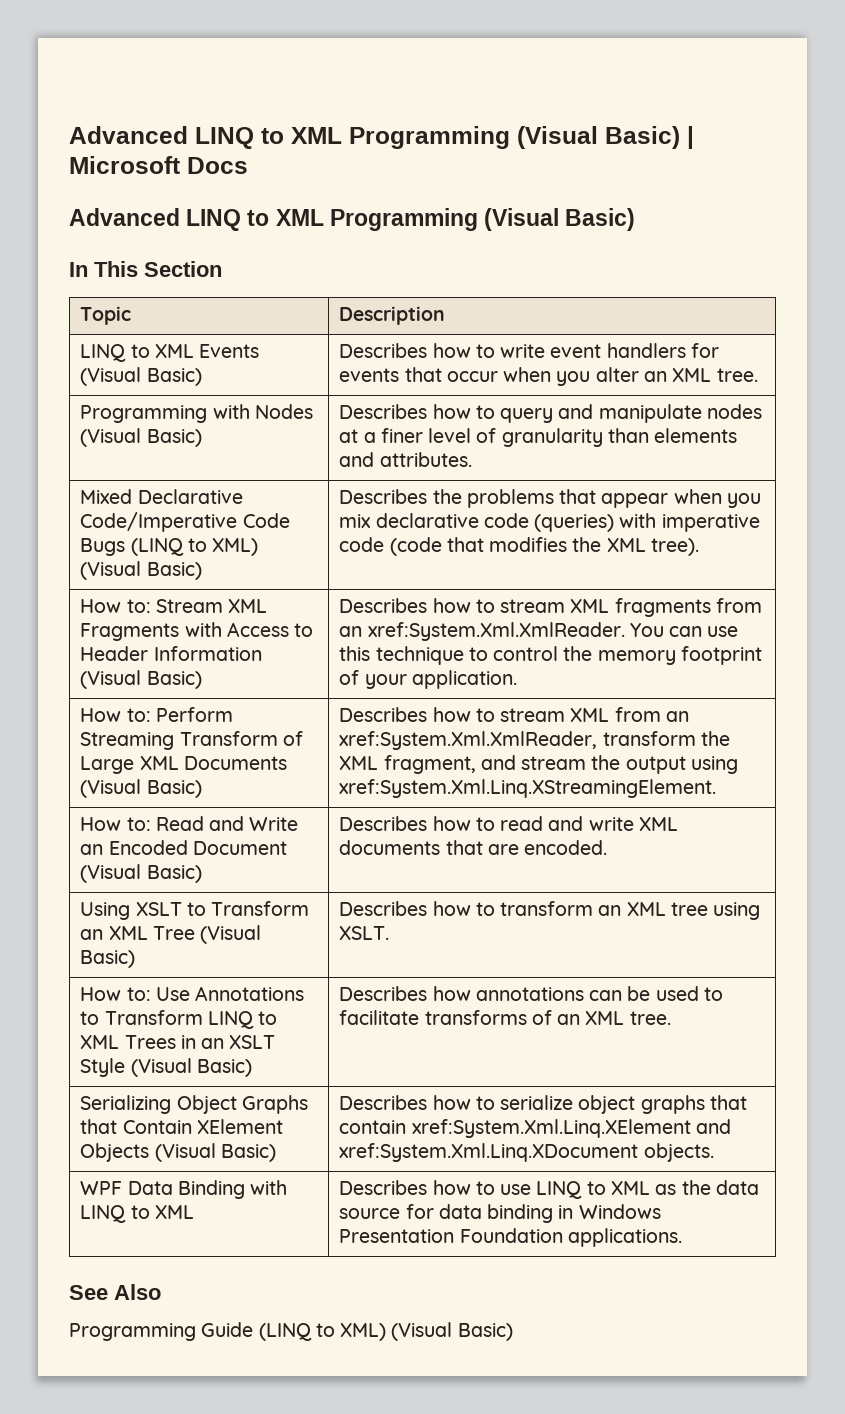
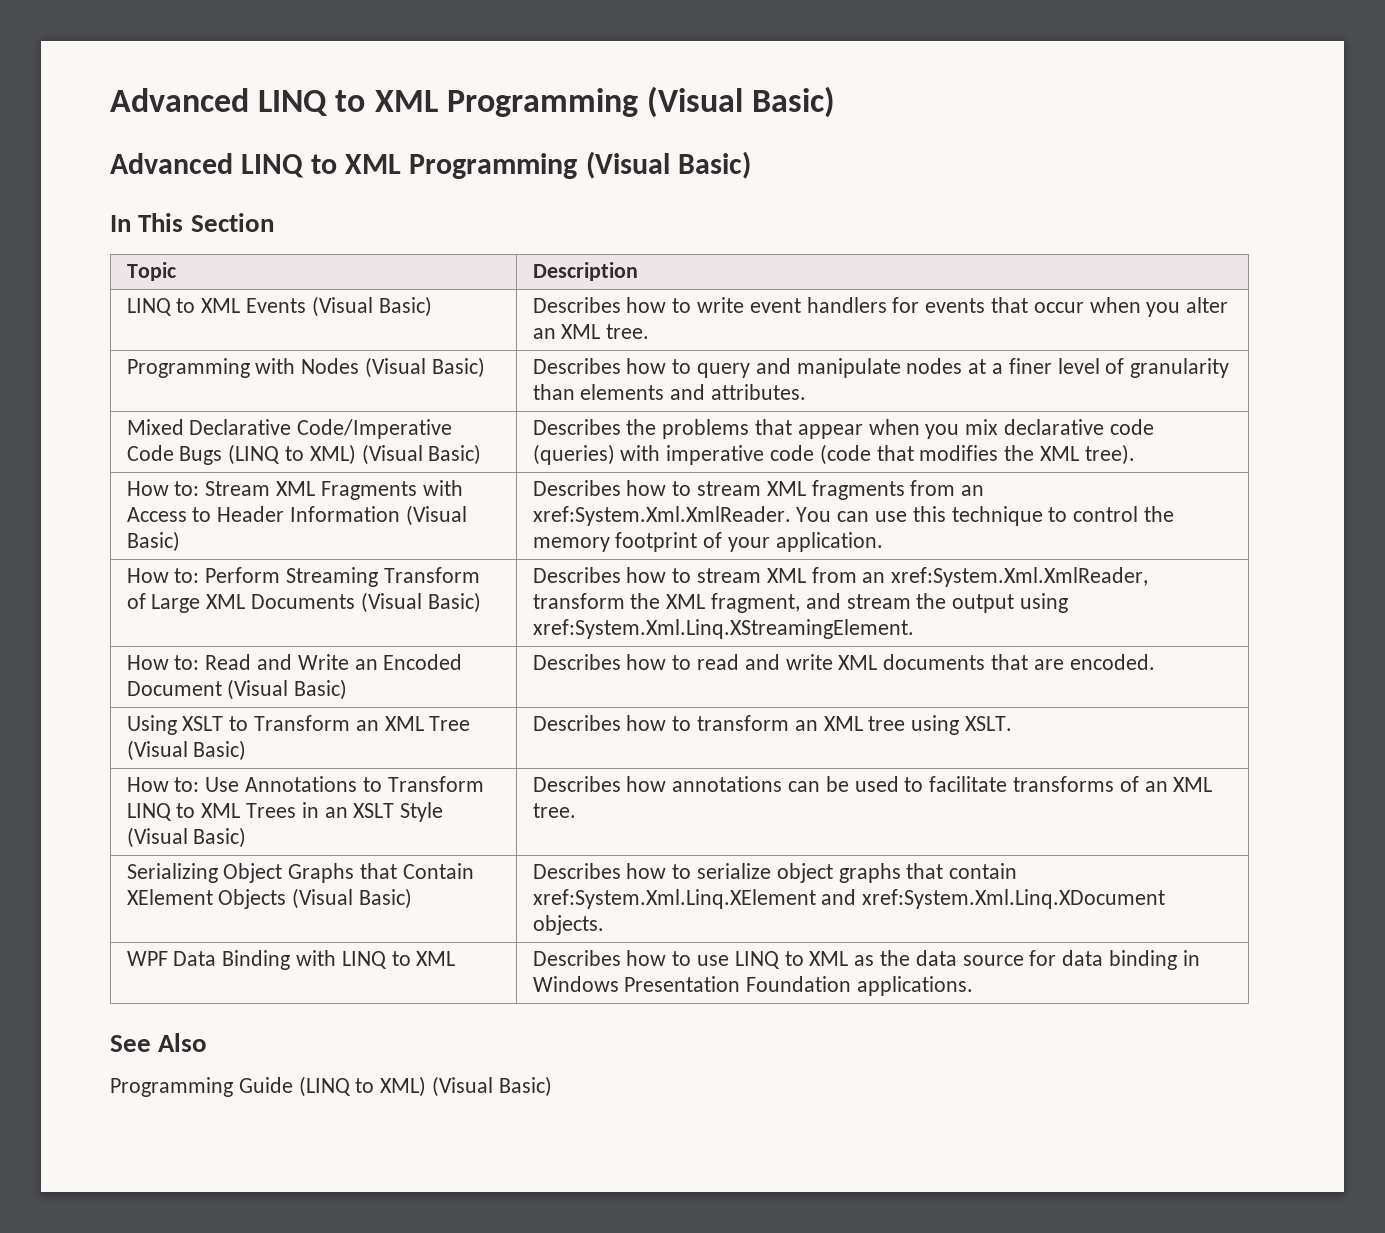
[69,126,694,149] [69,156,248,174] Advanced LINQ to XML Programming (Visual Basic) | Microsoft Docs -> [110,86,836,118] Advanced LINQ to XML Programming (Visual Basic)

